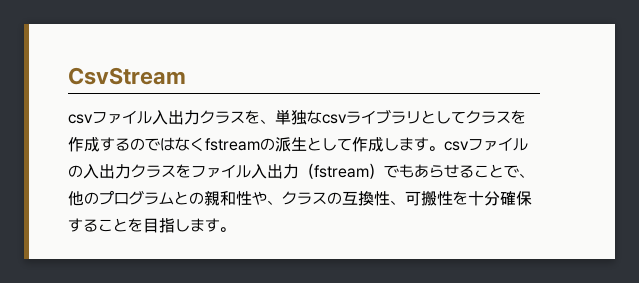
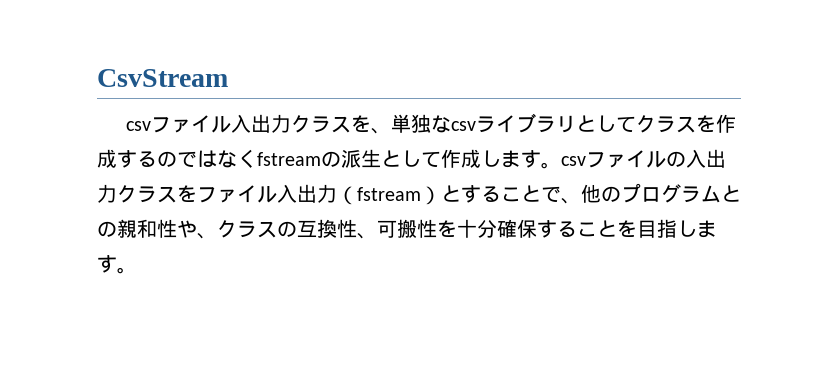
[384,164,459,178] でもあらせ -> [441,185,481,203] とす

